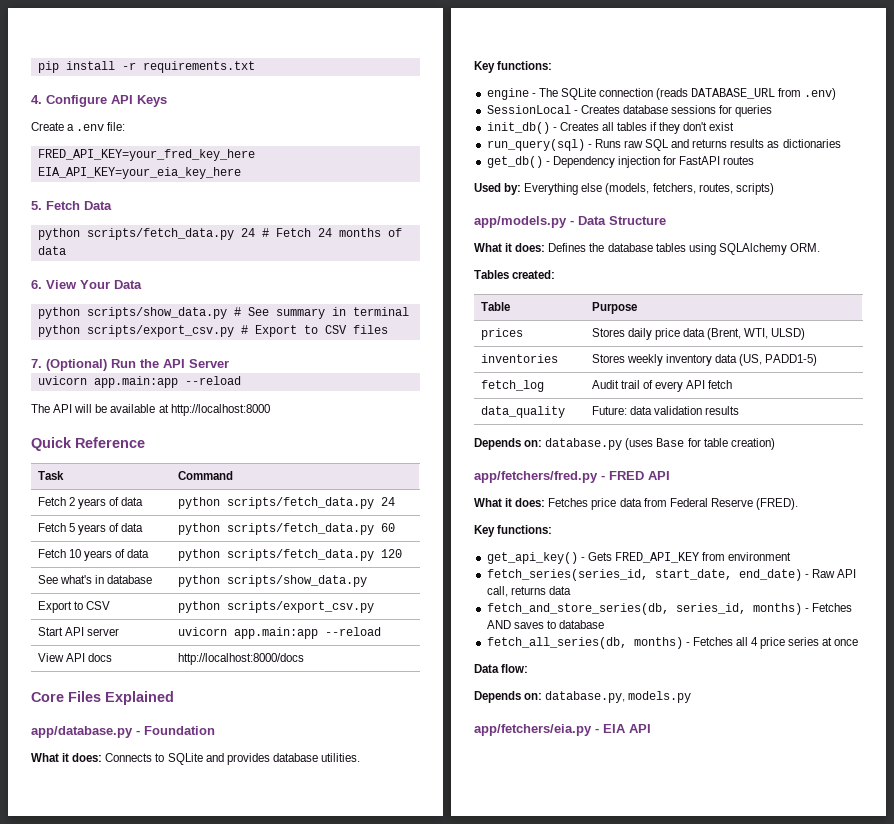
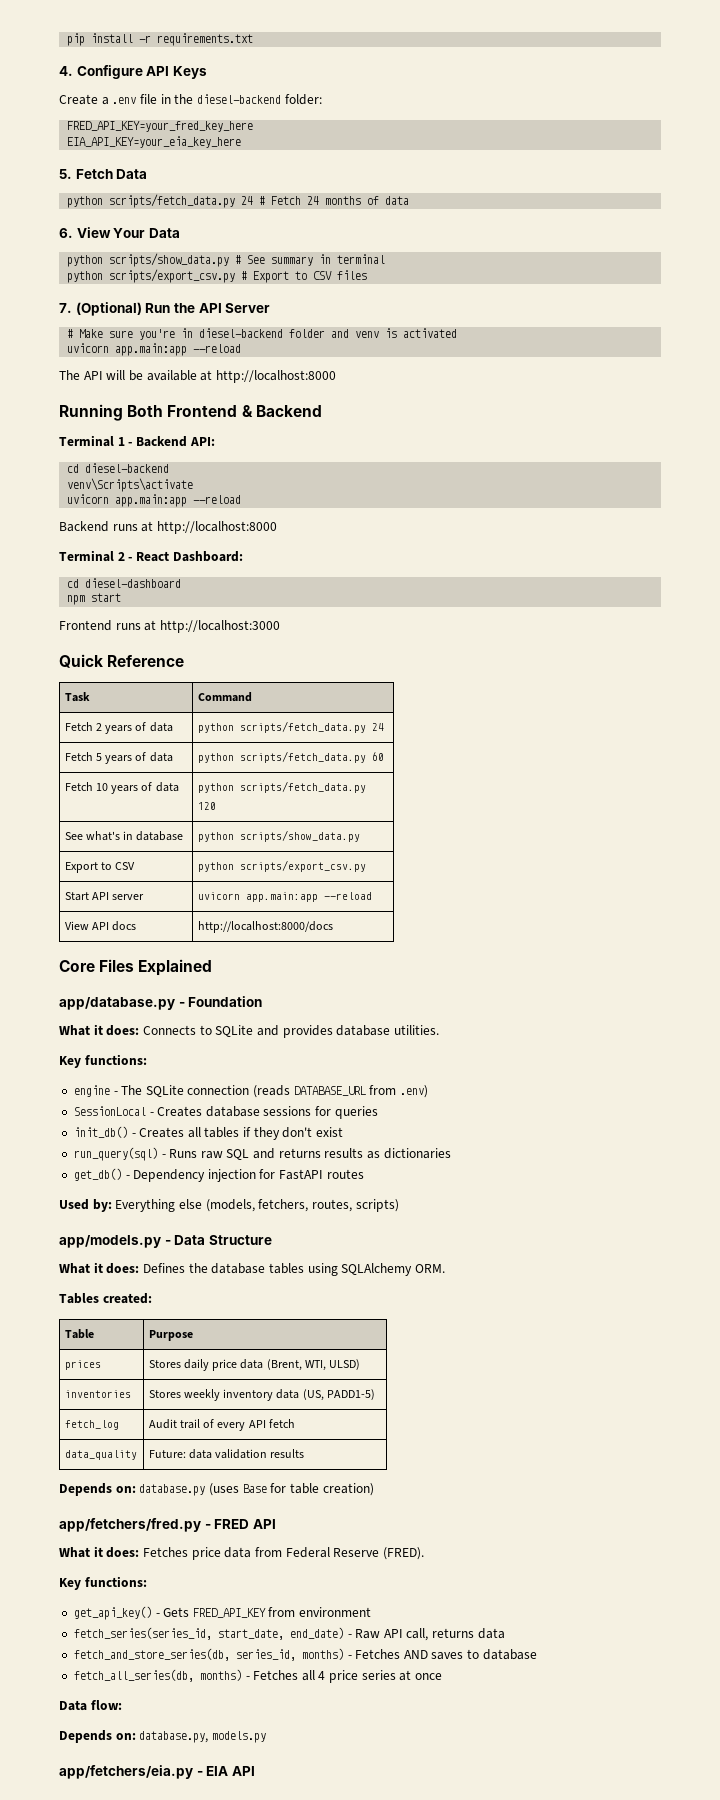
[107,122,126,131] file: -> [139,94,322,105] file in the diesel-backend folder:
(229, 363) none -> [67,328,458,340] // # Make sure you're in diesel-backend folder and venv is activated
(270, 410) none -> [59,404,322,421] [59,435,215,447] [67,463,170,473] [67,478,194,492] [67,494,242,507] [59,521,277,534] [59,550,243,562] [67,578,182,588] [67,593,122,605] [59,620,280,633] // Running Both Frontend & Backend // Terminal 1 - Backend API: // cd diesel-backend // venv\Scripts\activate // uvicorn app.main:app --reload // Backend runs at http://localhost:8000 // Terminal 2 - React Dashboard: // cd diesel-dashboard // npm start // Frontend runs at http://localhost:3000

